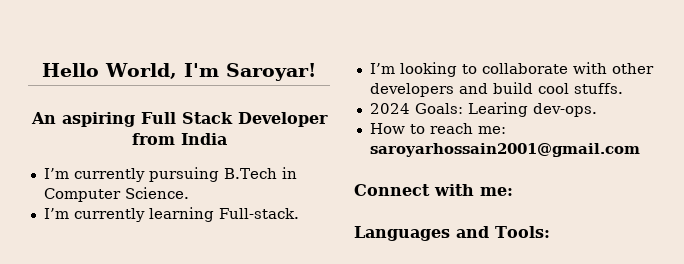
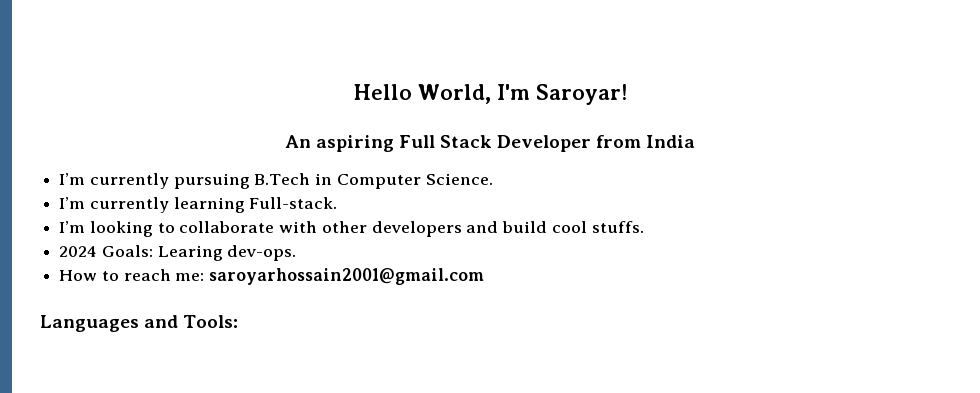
[354,184,513,196] // Connect with me: -> (485, 276) none

